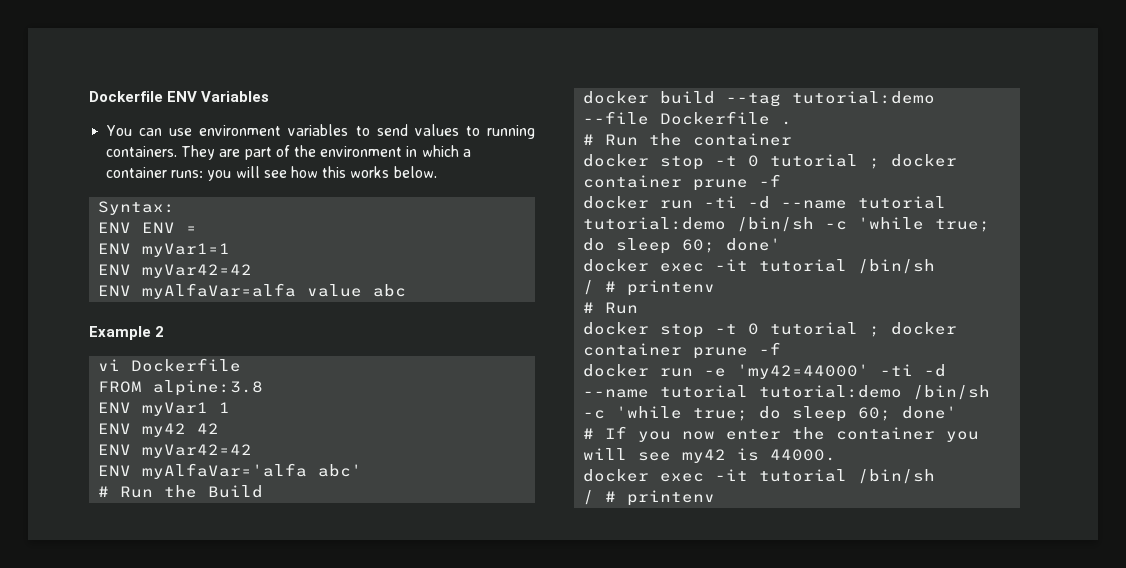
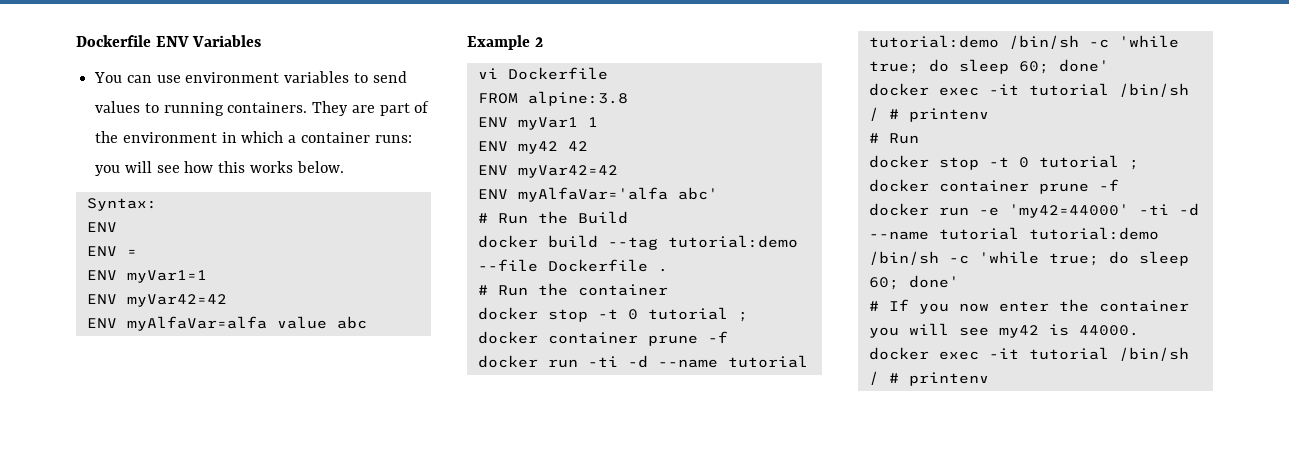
(132, 227) none -> (117, 227) //

